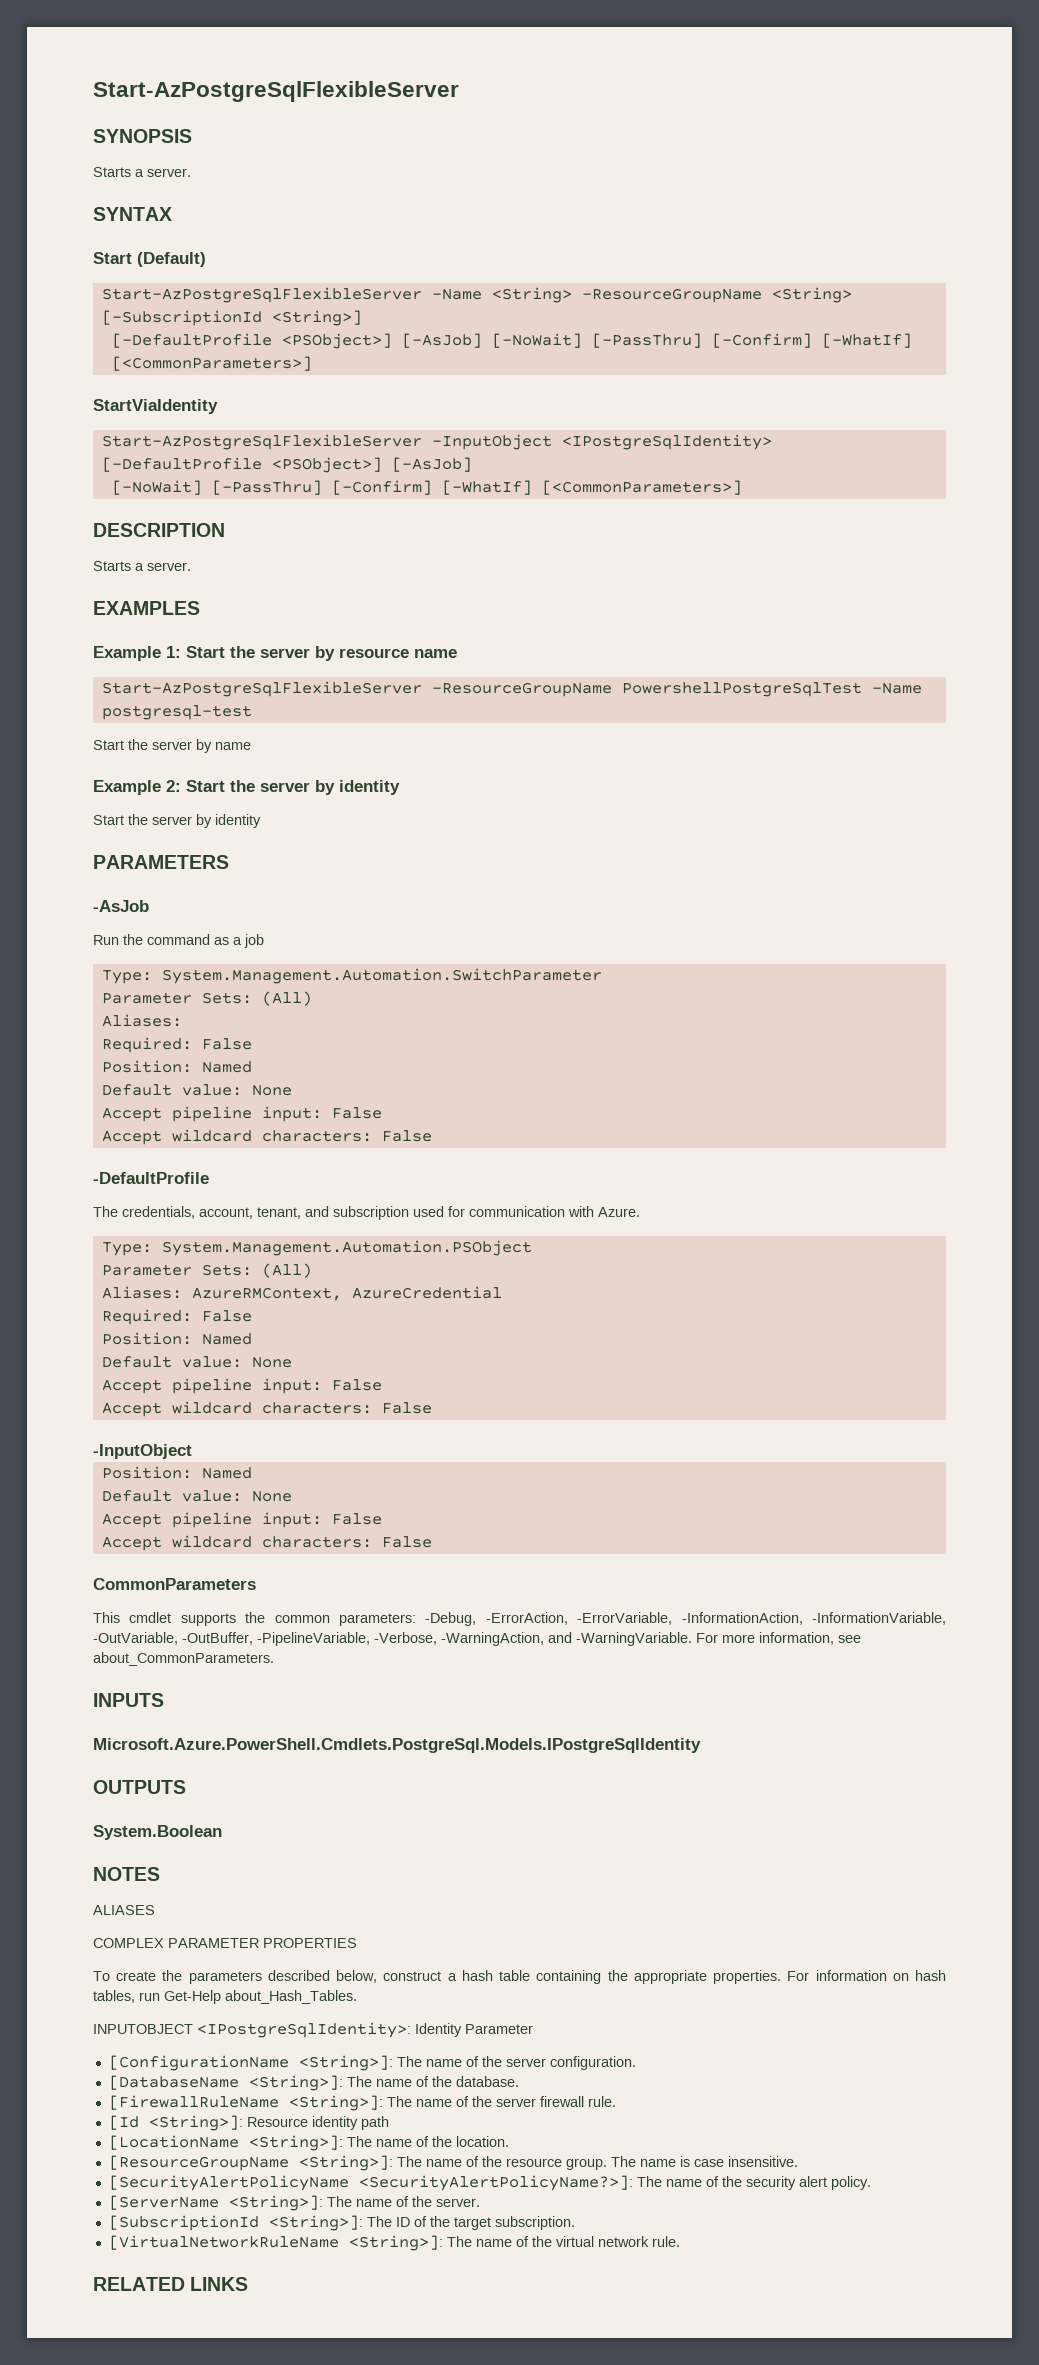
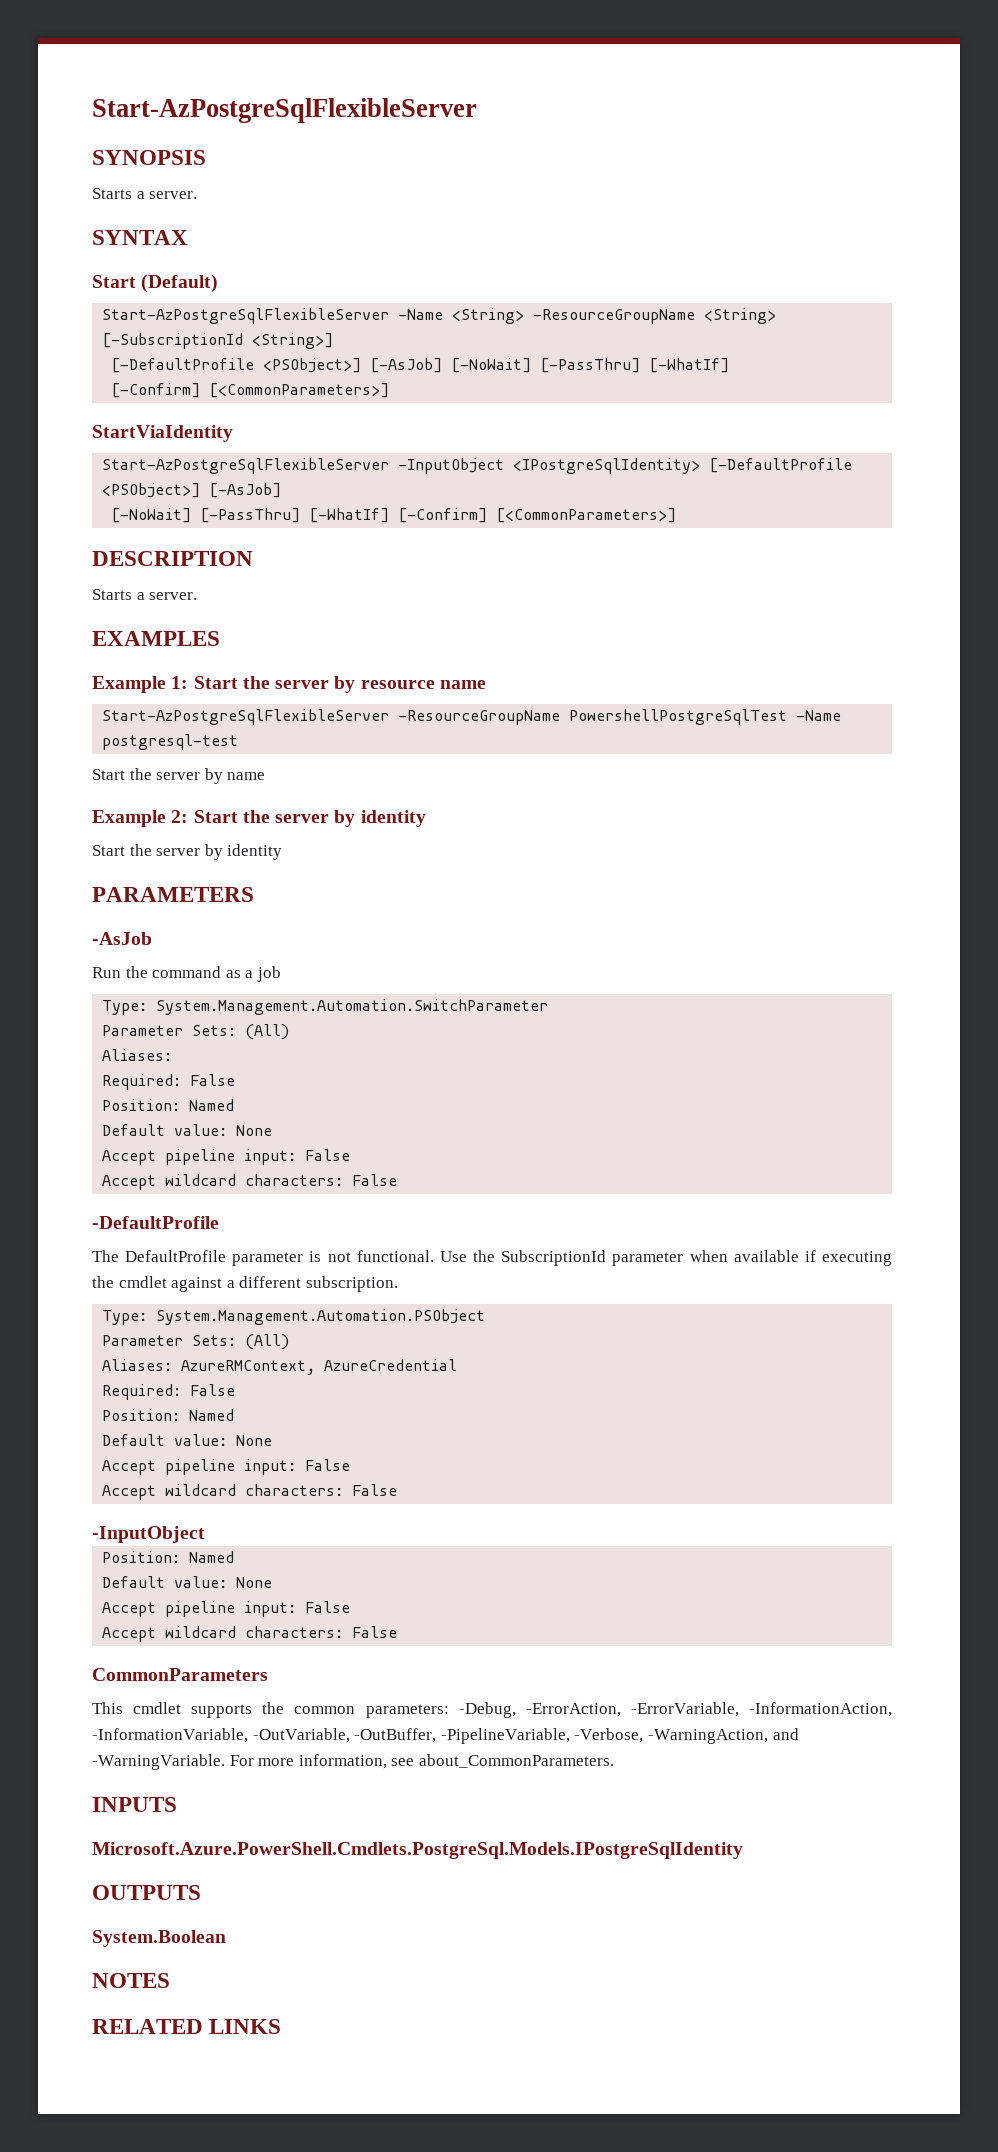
[711,333,912,348] [-Confirm] [-WhatIf] -> [649,358,730,373] [111,383,201,398] [-WhatIf] // [-Confirm]
[331,480,532,495] [-Confirm] [-WhatIf] -> [309,508,488,523] [-WhatIf] [-Confirm]
[122,1206,640,1220] credentials, account, tenant, and subscription used for communication with Azure. -> [125,1250,893,1266] [92,1276,398,1292] DefaultProfile parameter is not functional. Use the SubscriptionId parameter when available if executing the cmdlet against a different subscription.
[93,1905,155,1915] [93,1938,357,1948] [93,1970,947,1984] [93,1990,357,2004] [93,2022,533,2038] [108,2055,636,2071] [108,2075,519,2091] [108,2095,616,2111] [108,2115,389,2131] [108,2135,509,2151] [108,2155,798,2171] [108,2175,871,2191] [108,2195,480,2211] [108,2215,575,2231] [108,2235,680,2251] // ALIASES // COMPLEX PARAMETER PROPERTIES // To create the parameters described below, construct a hash table containing the appropriate properties. For information on hash tables, run Get-Help about_Hash_Tables. // INPUTOBJECT <IPostgreSqlIdentity>: Identity Parameter // [ConfigurationName <String>]: The name of the server configuration. // [DatabaseName <String>]: The name of the database. // [FirewallRuleName <String>]: The name of the server firewall rule. // [Id <String>]: Resource identity path // [LocationName <String>]: The name of the location. // [ResourceGroupName <String>]: The name of the resource group. The name is case insensitive. // [SecurityAlertPolicyName <SecurityAlertPolicyName?>]: The name of the security alert policy. // [ServerName <String>]: The name of the server. // [SubscriptionId <String>]: The ID of the target subscription. // [VirtualNetworkRuleName <String>]: The name of the virtual network rule. -> (170, 1980) none

